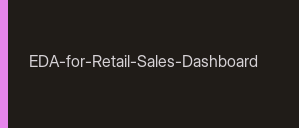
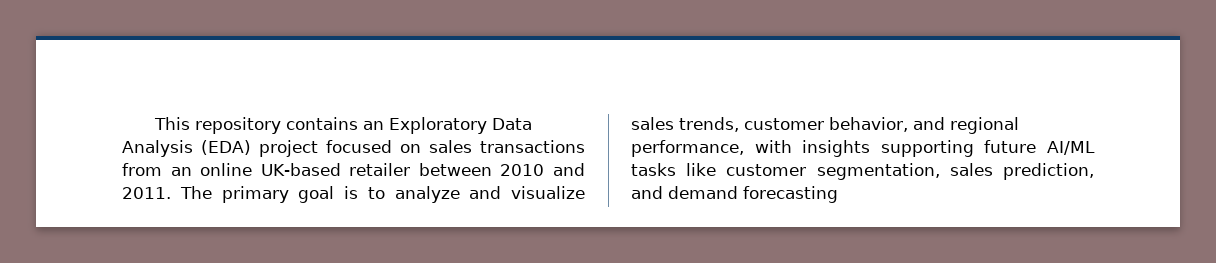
[29,55,258,67] EDA-for-Retail-Sales-Dashboard -> [154,117,533,134] [122,140,585,157] [122,163,585,176] [122,186,585,203] [631,117,1019,134] [631,140,1095,157] [631,163,1094,180] [631,186,838,203] This repository contains an Exploratory Data Analysis (EDA) project focused on sales transactions from an online UK-based retailer between 2010 and 2011. The primary goal is to analyze and visualize sales trends, customer behavior, and regional performance, with insights supporting future AI/ML tasks like customer segmentation, sales prediction, and demand forecasting

